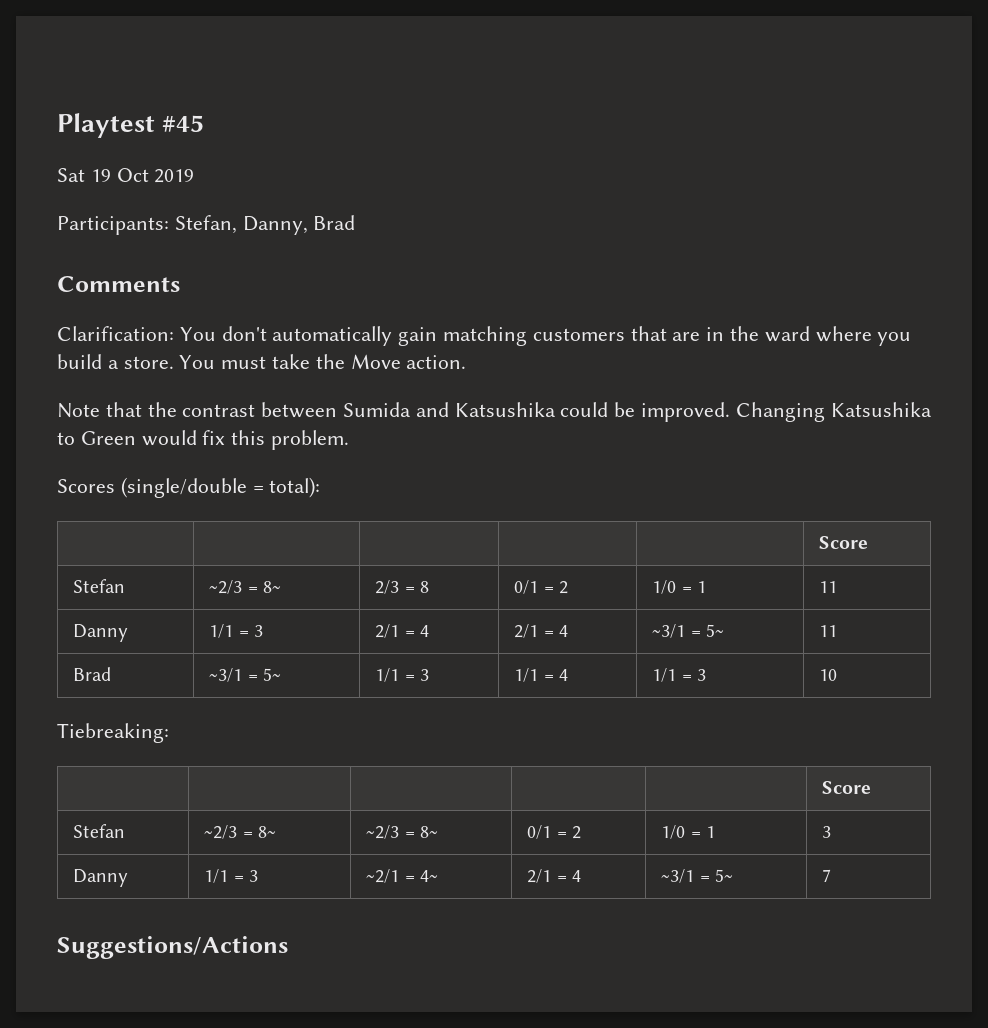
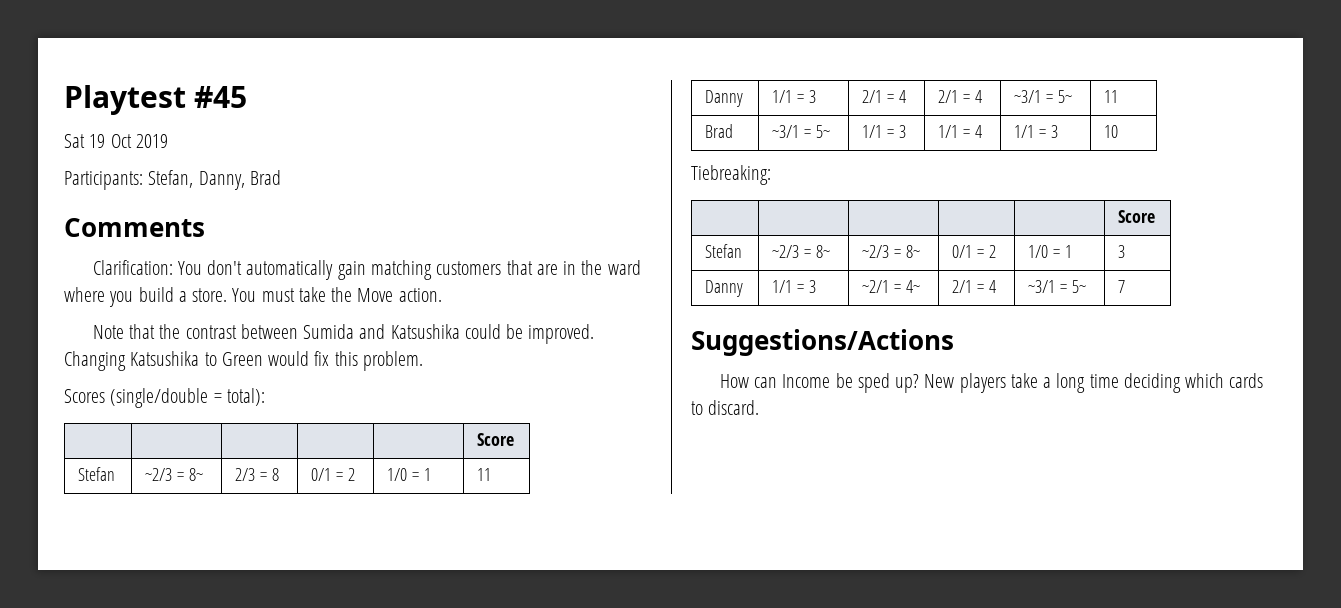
(288, 947) none -> [719,373,1264,393] [691,400,760,415] // How can Income be sped up? New players take a long time deciding which cards to discard.

